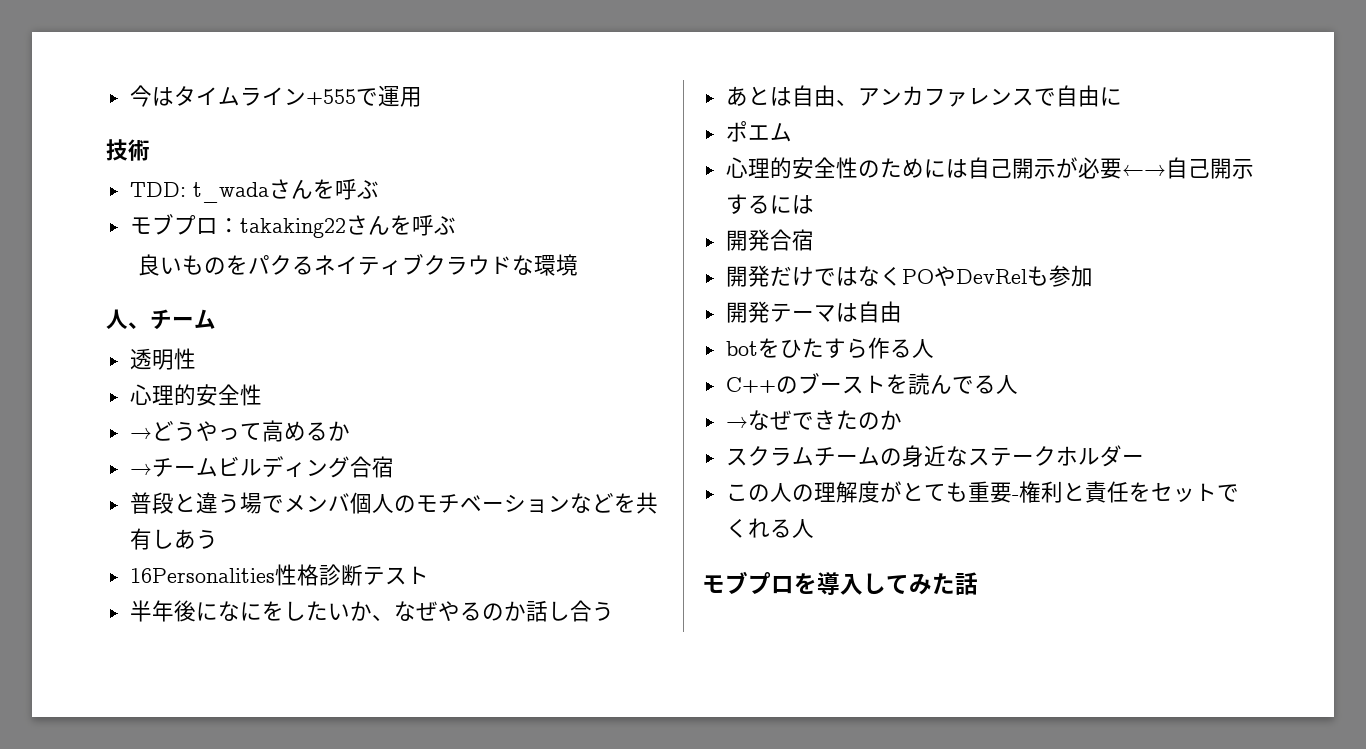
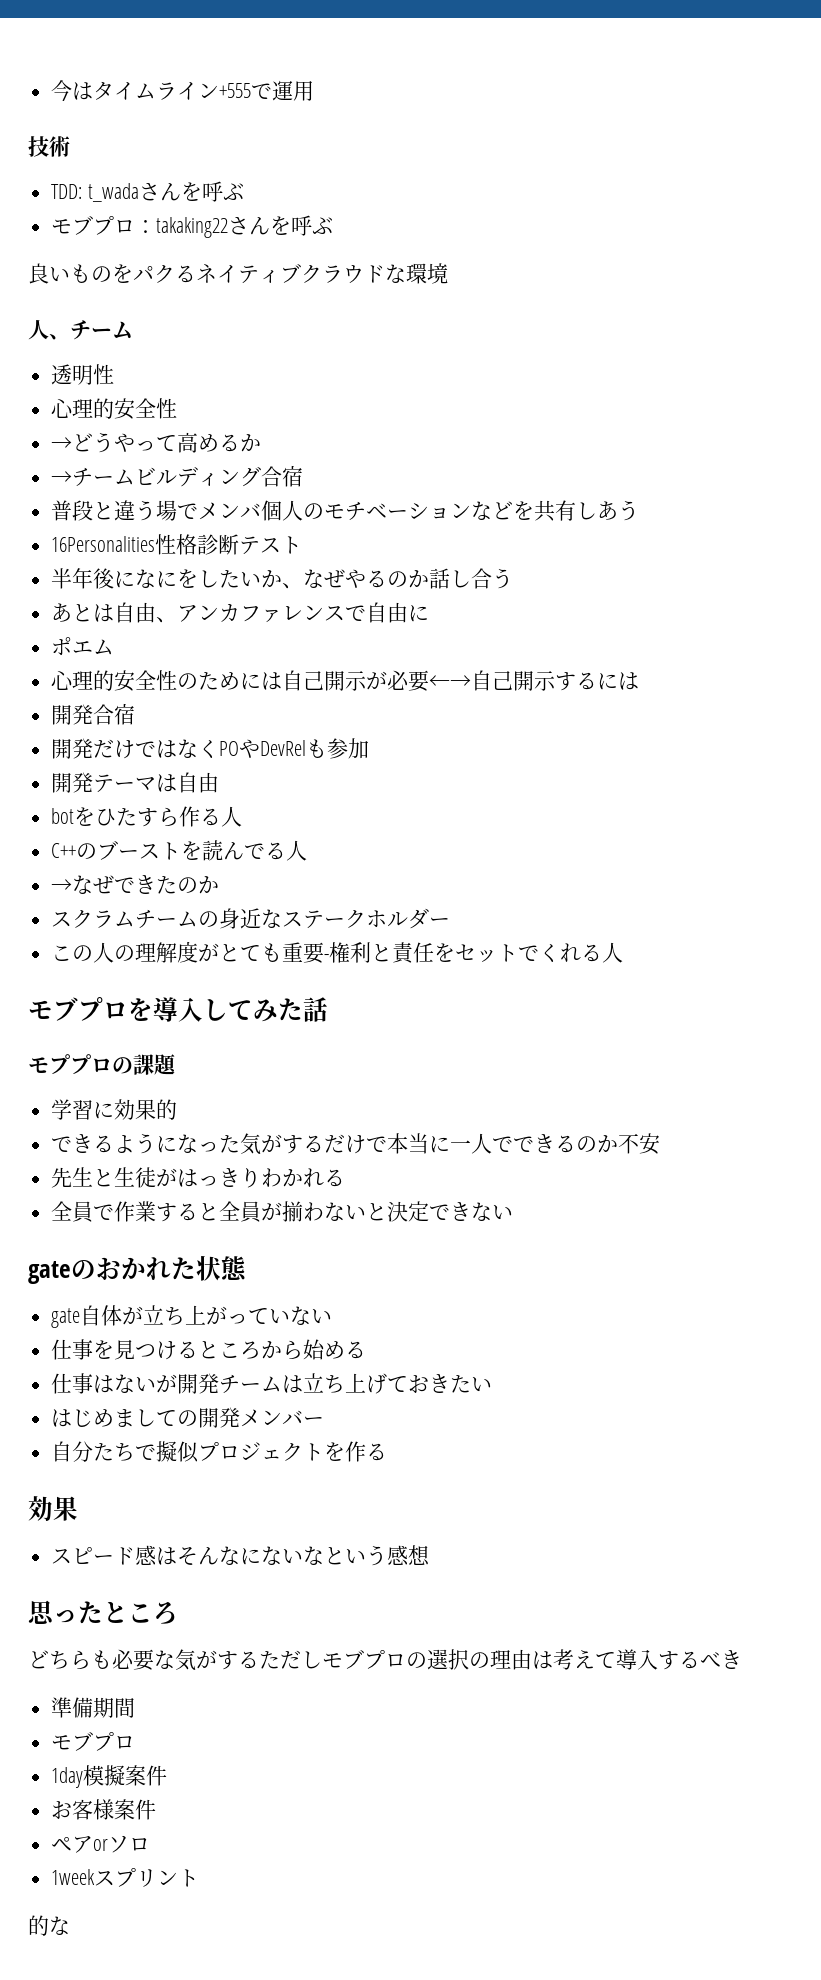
(978, 583) none -> [28,1054,177,1075] [51,1099,178,1120] [51,1133,661,1155] [51,1167,346,1188] [51,1201,514,1222] [28,1256,247,1284] [51,1305,333,1328] [51,1339,367,1360] [51,1373,493,1394] [51,1407,325,1428] [51,1441,388,1463] [28,1496,78,1521] [51,1545,431,1566] [28,1600,178,1625] [28,1649,742,1671] [51,1697,136,1718] [51,1732,136,1751] [51,1765,168,1788] [51,1799,157,1820] [51,1835,151,1853] [51,1868,200,1887] [28,1915,70,1936] // モププロの課題 // 学習に効果的 // できるようになった気がするだけで本当に一人でできるのか不安 // 先生と生徒がはっきりわかれる // 全員で作業すると全員が揃わないと決定できない // gateのおかれた状態 // gate自体が立ち上がっていない // 仕事を見つけるところから始める // 仕事はないが開発チームは立ち上げておきたい // はじめましての開発メンバー // 自分たちで擬似プロジェクトを作る // 効果 // スピード感はそんなにないなという感想 // 思ったところ // どちらも必要な気がするただしモブプロの選択の理由は考えて導入するべき // 準備期間 // モブプロ // 1day模擬案件 // お客様案件 // ペアorソロ // 1weekスプリント // 的な

